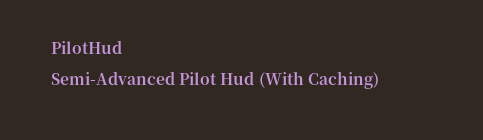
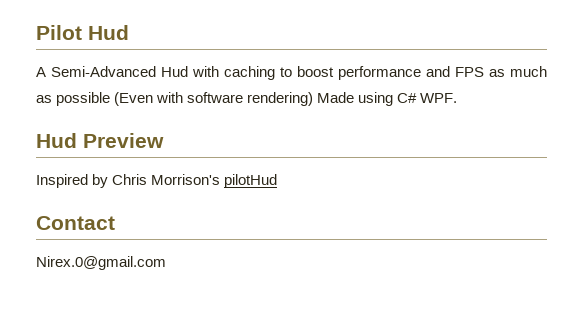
[51,40,122,54] [51,71,175,85] PilotHud // Semi-Advanced -> (36, 32) none
[258,71,379,89] (With Caching) -> [36,66,547,80] [36,92,458,106] [36,133,164,148] [36,174,278,188] [36,216,115,230] [36,256,166,270] // A Semi-Advanced Hud with caching to boost performance and FPS as much as possible (Even with software rendering) Made using C# WPF. // Hud Preview // Inspired by Chris Morrison's pilotHud // Contact // Nirex.0@gmail.com

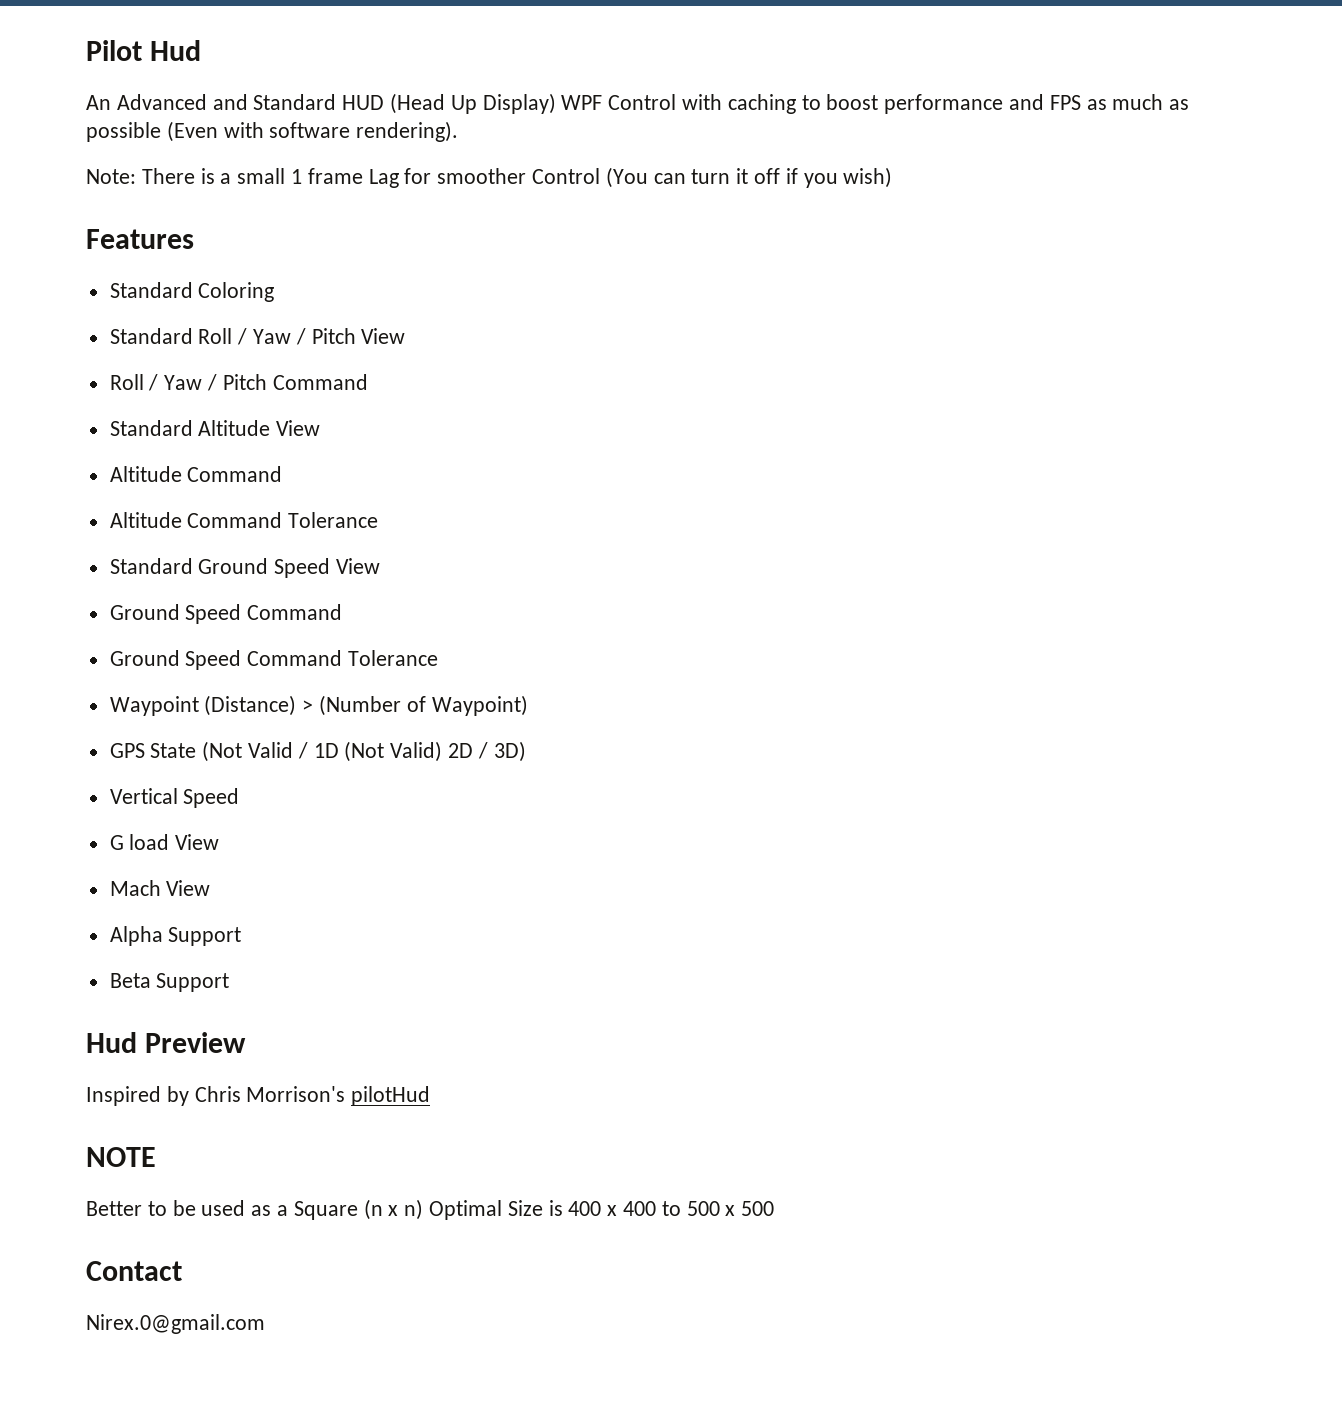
[36,66,188,77] A Semi-Advanced Hud -> [86,93,677,114] An Advanced and Standard HUD (Head Up Display) WPF Control
[247,92,458,106] rendering) Made using C# WPF. -> [356,121,459,142] [86,167,893,188] [86,229,194,249] [109,282,275,302] [109,328,406,345] [109,374,368,391] [109,420,321,436] [109,466,283,482] [109,512,379,528] [109,558,381,578] [109,604,343,624] [109,650,439,670] [109,695,528,716] [109,741,526,762] [109,788,240,808] [109,834,220,850] [109,880,211,896] [109,926,242,946] [109,973,230,992] rendering). // Note: There is a small 1 frame Lag for smoother Control (You can turn it off if you wish) // Features // Standard Coloring // Standard Roll / Yaw / Pitch View // Roll / Yaw / Pitch Command // Standard Altitude View // Altitude Command // Altitude Command Tolerance // Standard Ground Speed View // Ground Speed Command // Ground Speed Command Tolerance // Waypoint (Distance) > (Number of Waypoint) // GPS State (Not Valid / 1D (Not Valid) 2D / 3D) // Vertical Speed // G load View // Mach View // Alpha Support // Beta Support
(278, 181) none -> [86,1147,156,1167] [86,1199,775,1220] // NOTE // Better to be used as a Square (n x n) Optimal Size is 400 x 400 to 500 x 500

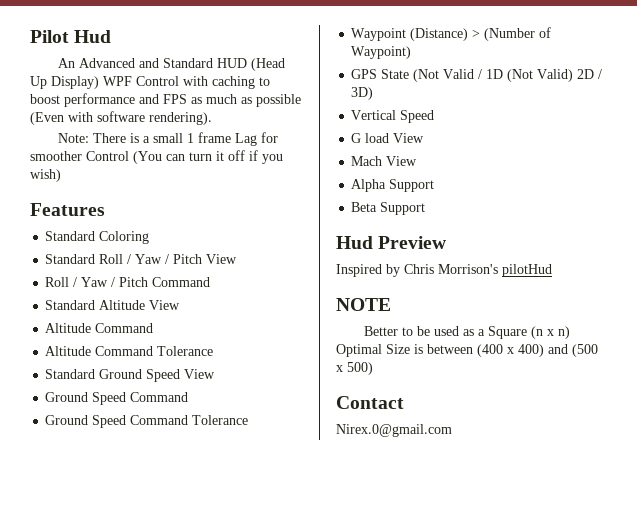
[568,1201,775,1216] 400 x 400 to 500 x 500 -> [427,344,598,357] [336,362,373,375] between (400 x 400) and (500 x 500)

